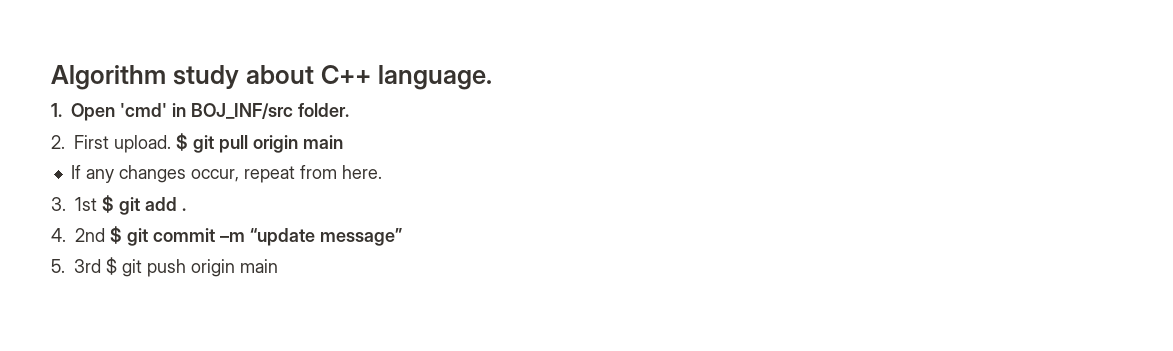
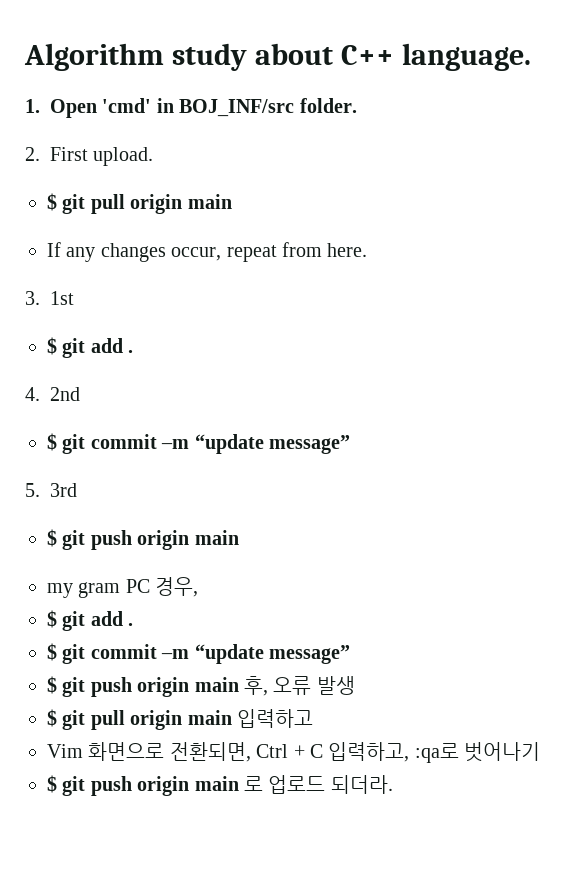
(171, 144) none -> (154, 156) //
(97, 204) none -> (74, 298) //
(105, 235) none -> (80, 394) //
[106,257,278,277] $ git push origin main -> [47,529,239,550] [47,577,199,598] [47,610,134,631] [47,643,350,664] [47,676,355,697] [47,709,313,730] [47,742,541,763] [47,775,393,796] // $ git push origin main // my gram PC 경우, // $ git add . // $ git commit –m “update message” // $ git push origin main 후, 오류 발생 // $ git pull origin main 입력하고 // Vim 화면으로 전환되면, Ctrl + C 입력하고, :qa로 벗어나기 // $ git push origin main 로 업로드 되더라.

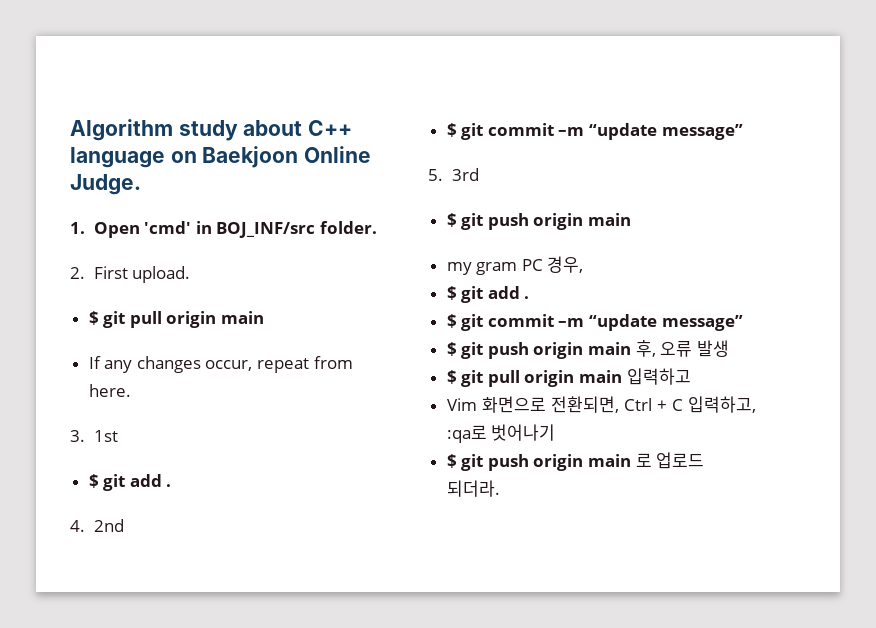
[402,43,532,71] language. -> [70,146,372,168] [70,174,141,195] language on Baekjoon Online Judge.

